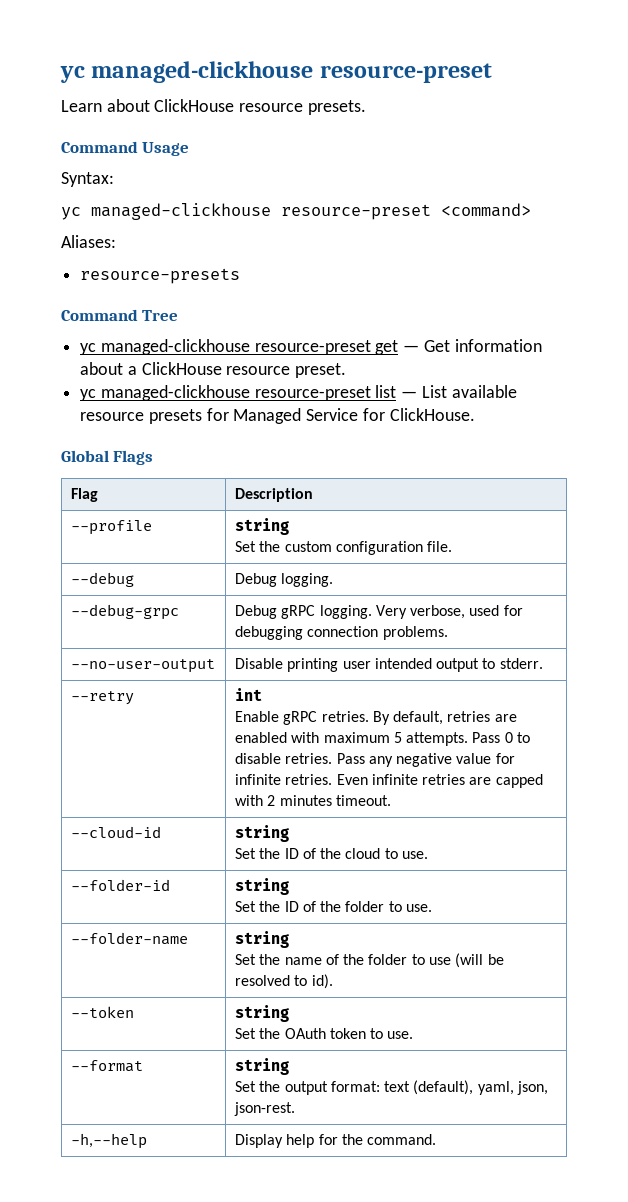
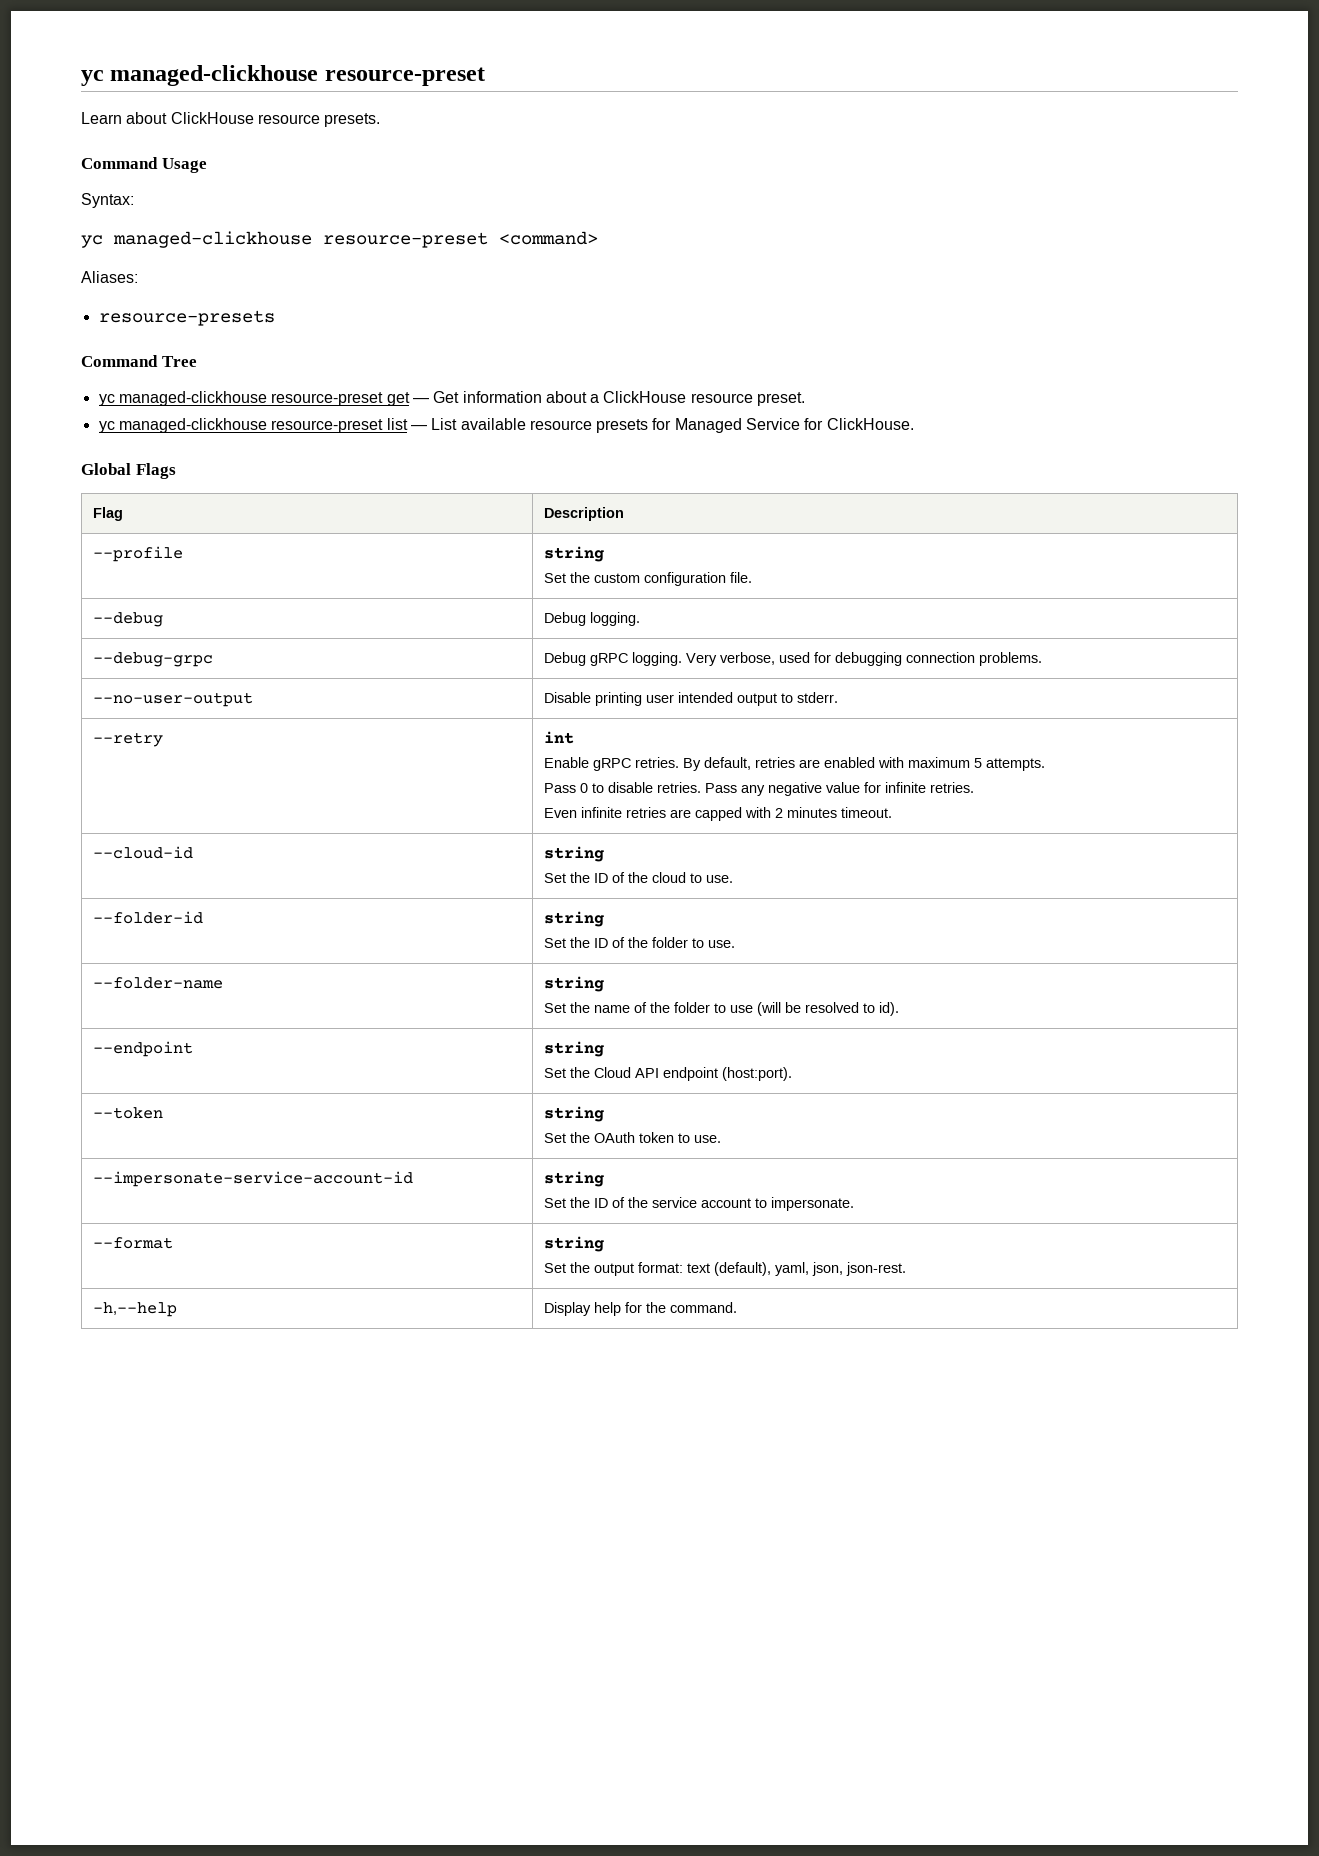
(469, 739) none -> (1045, 764) //
(333, 779) none -> (974, 787) //
(333, 981) none -> [92,1041,193,1057] [543,1041,604,1057] [543,1067,792,1081] // --endpoint | string // Set the Cloud API endpoint (host:port).
(414, 1035) none -> [92,1171,413,1187] [543,1171,604,1187] [543,1197,854,1211] // --impersonate-service-account-id | string // Set the ID of the service account to impersonate.

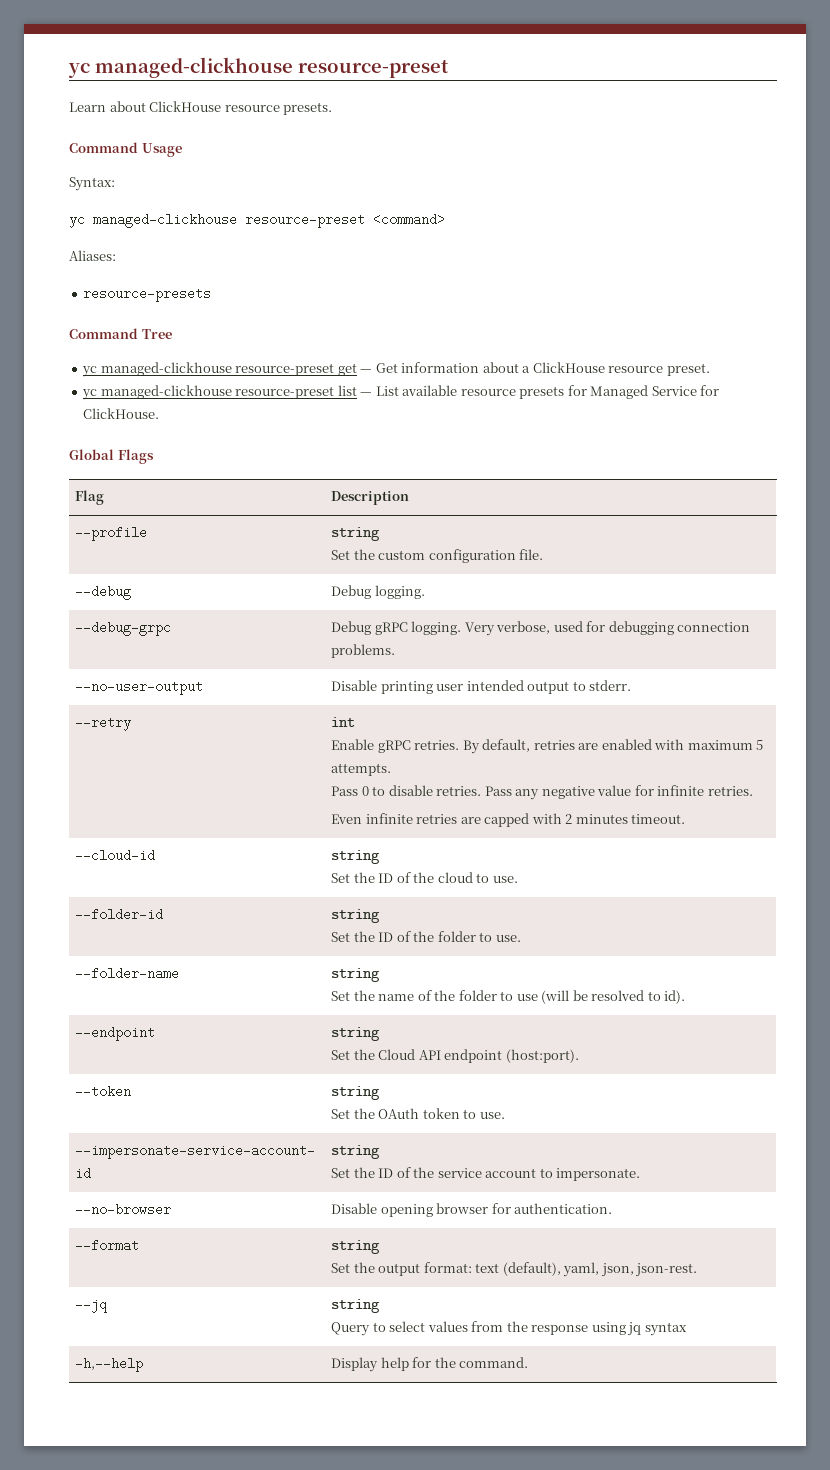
(854, 1204) none -> [75,1203,172,1216] [331,1203,613,1217] // --no-browser | Disable opening browser for authentication.
(906, 1269) none -> [75,1298,108,1313] [331,1299,381,1313] [331,1321,687,1336] // --jq | string // Query to select values from the response using jq syntax

